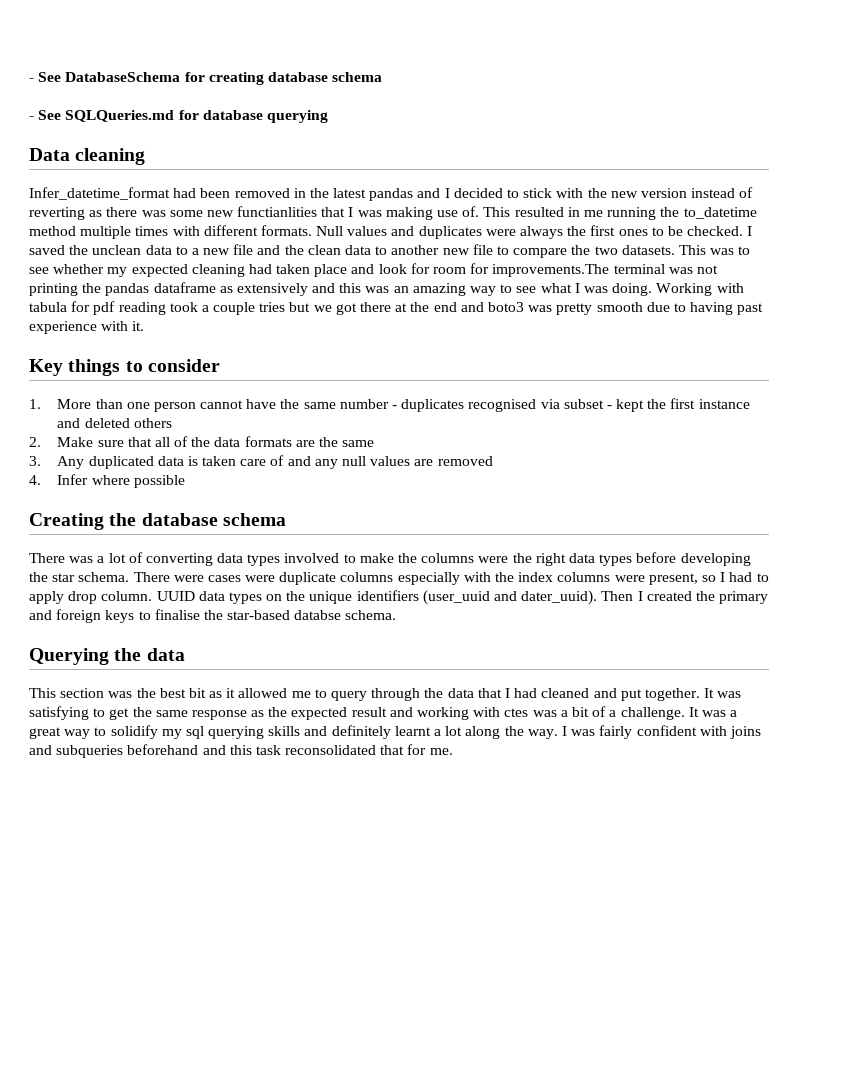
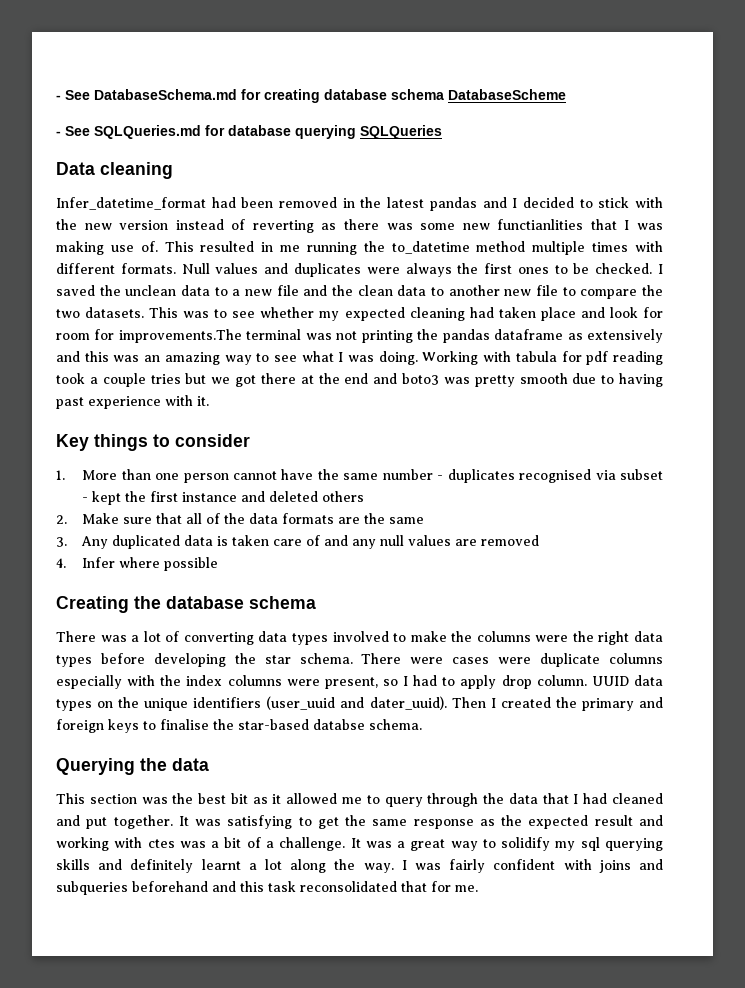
[29,72,181,82] - See DatabaseSchema -> [56,89,237,100] - See DatabaseSchema.md
(383, 77) none -> [448,89,566,100] DatabaseScheme
(328, 116) none -> [360,125,442,139] SQLQueries

